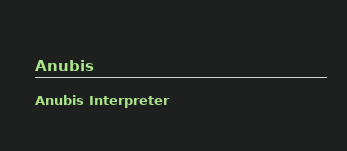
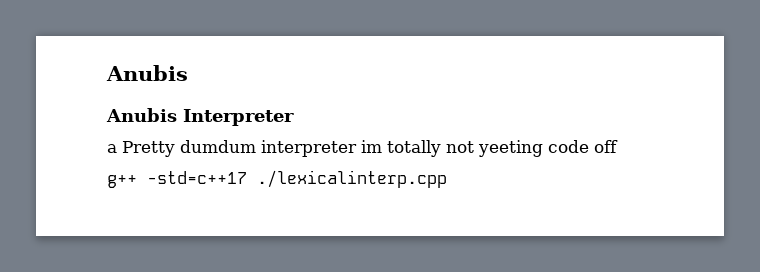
(170, 102) none -> [107,140,618,157] [107,170,447,188] // a Pretty dumdum interpreter im totally not yeeting code off // g++ -std=c++17 ./lexicalinterp.cpp

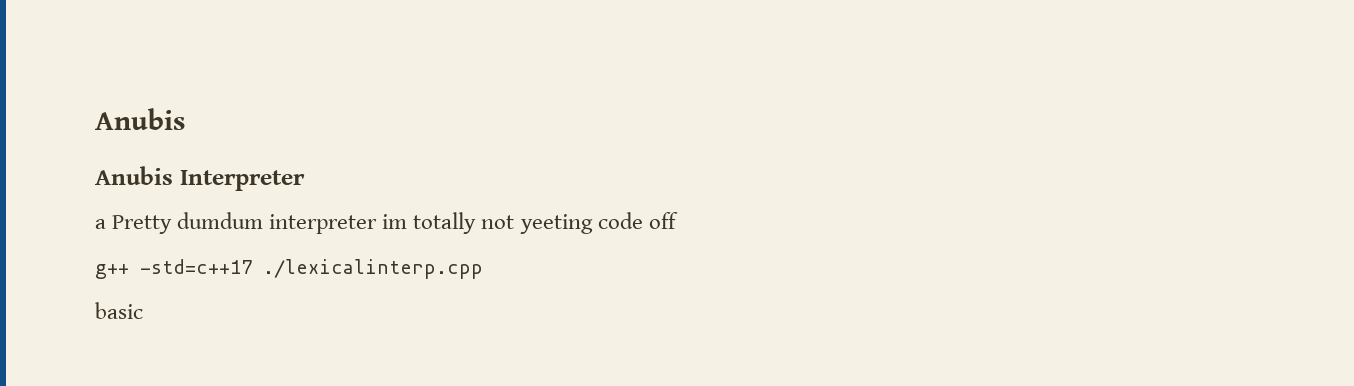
(447, 179) none -> [95,302,143,319] // basic

